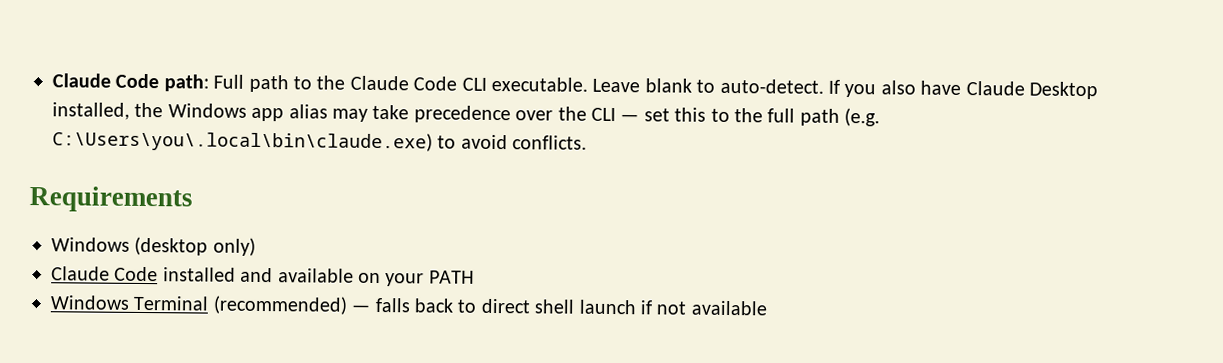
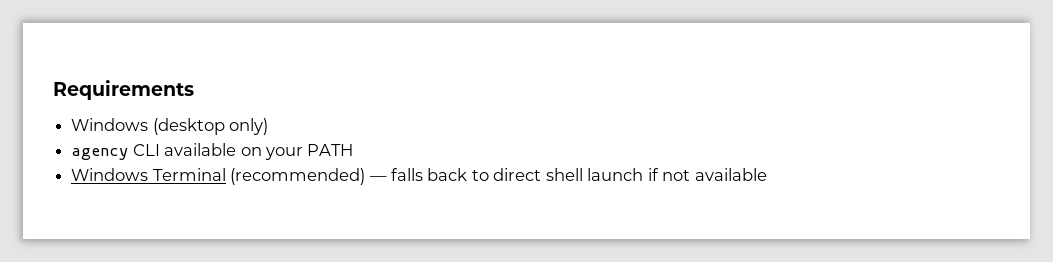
[52,73,1098,100] [52,102,881,127] [52,130,588,153] Claude Code path: Full path to the Claude Code CLI executable. Leave blank to auto-detect. If you also have Claude Desktop installed, the Windows app alias may take precedence over the CLI — set this to the full path (e.g. C:\Users\you\.local\bin\claude.exe) to avoid conflicts. // -> (53, 90) none
[51,266,274,283] Claude Code installed and -> [71,144,160,160] agency CLI

